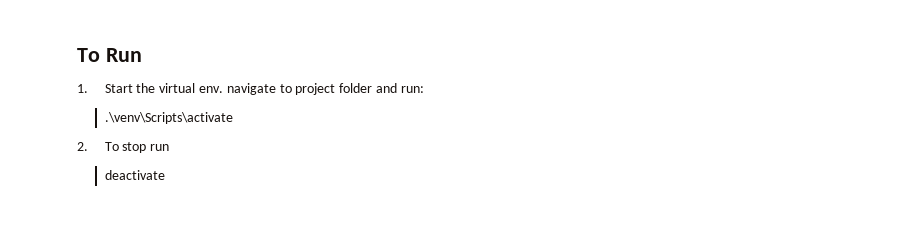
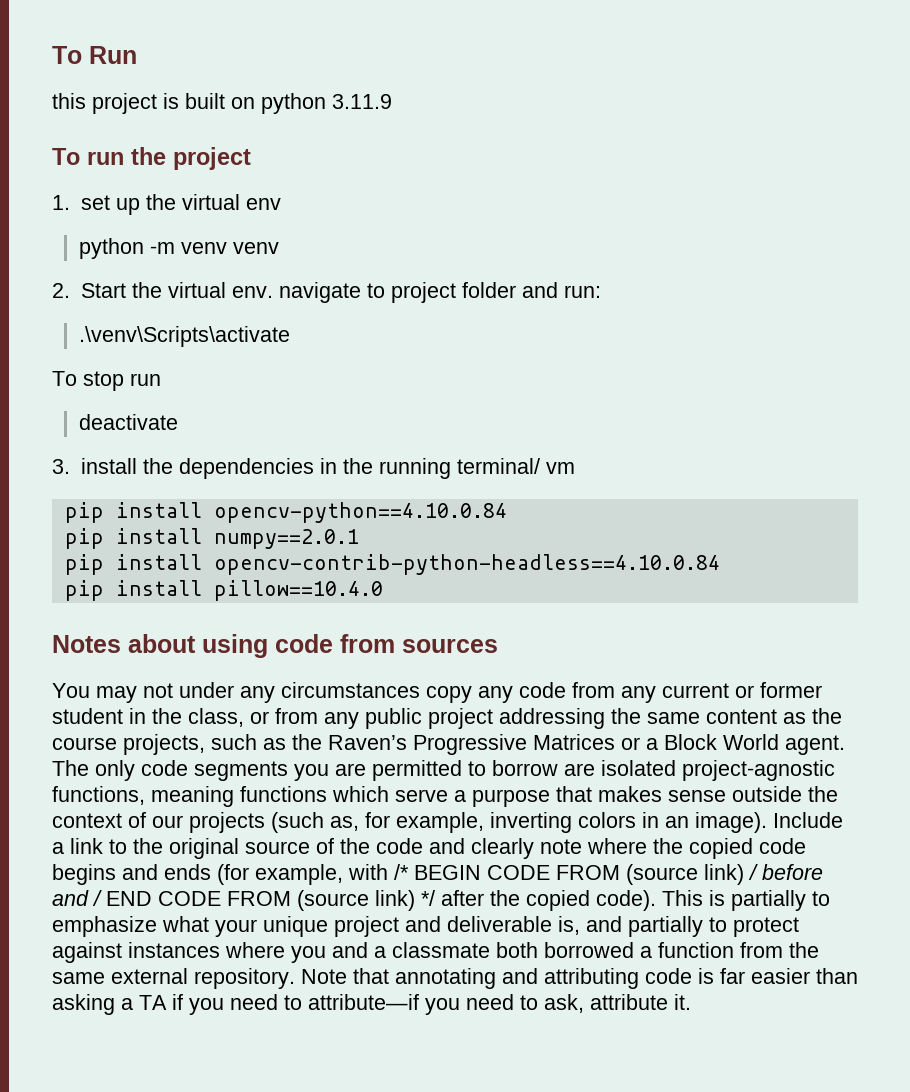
[77,84,88,93] 1. -> [52,93,392,114] [52,147,251,170] [52,194,281,215] [78,238,279,259] [52,283,70,298] this project is built on python 3.11.9 // To run the project // 1. set up the virtual env // python -m venv venv // 2.
[77,142,88,151] 2. -> (290, 336) none
(165, 175) none -> [52,458,575,479] [64,502,507,523] [64,528,359,549] [64,554,720,575] [64,580,383,601] [52,634,498,658] [52,682,822,703] [52,708,842,729] [52,734,845,755] [52,760,835,781] [52,786,838,807] [52,812,843,833] [52,838,806,859] [52,864,823,885] [52,890,830,911] [52,916,799,937] [52,942,819,963] [52,968,858,989] [52,994,691,1015] // 3. install the dependencies in the running terminal/ vm // pip install opencv-python==4.10.0.84 // pip install numpy==2.0.1 // pip install opencv-contrib-python-headless==4.10.0.84 // pip install pillow==10.4.0 // Notes about using code from sources // You may not under any circumstances copy any code from any current or former student in the class, or from any public project addressing the same content as the course projects, such as the Raven’s Progressive Matrices or a Block World agent. The only code segments you are permitted to borrow are isolated project-agnostic functions, meaning functions which serve a purpose that makes sense outside the context of our projects (such as, for example, inverting colors in an image). Include a link to the original source of the code and clearly note where the copied code begins and ends (for example, with /* BEGIN CODE FROM (source link) / before and / END CODE FROM (source link) */ after the copied code). This is partially to emphasize what your unique project and deliverable is, and partially to protect against instances where you and a classmate both borrowed a function from the same external repository. Note that annotating and attributing code is far easier than asking a TA if you need to attribute—if you need to ask, attribute it.

